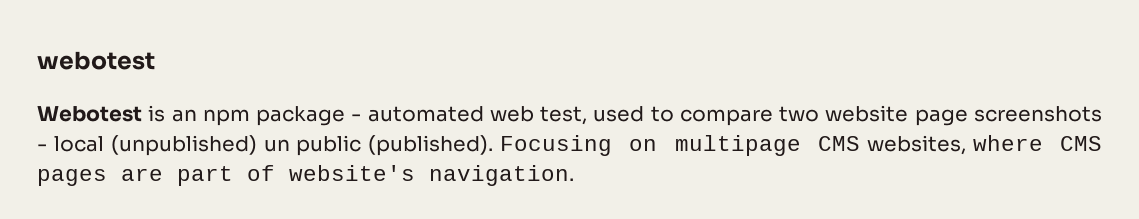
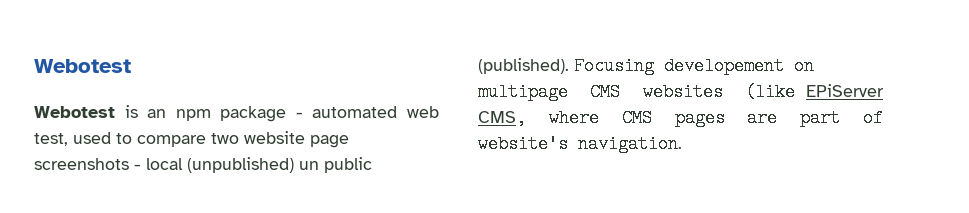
[37,51,155,70] webotest -> [34,59,131,73] Webotest
(613, 145) none -> [664,57,784,75] developement
[866,135,966,155] websites, -> [642,83,884,101] [478,109,526,127] websites (like EPiServer CMS,

